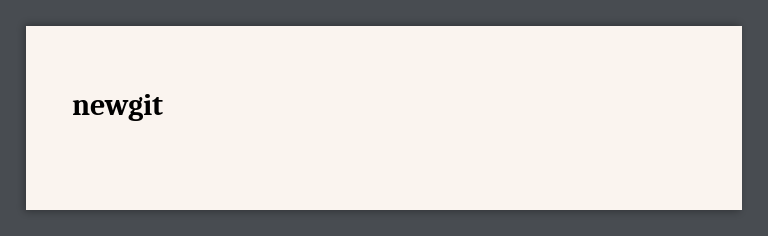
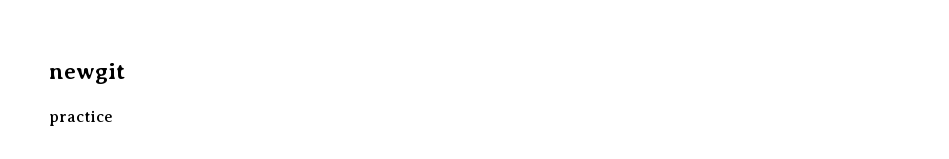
(163, 107) none -> [49,110,113,126] // practice

